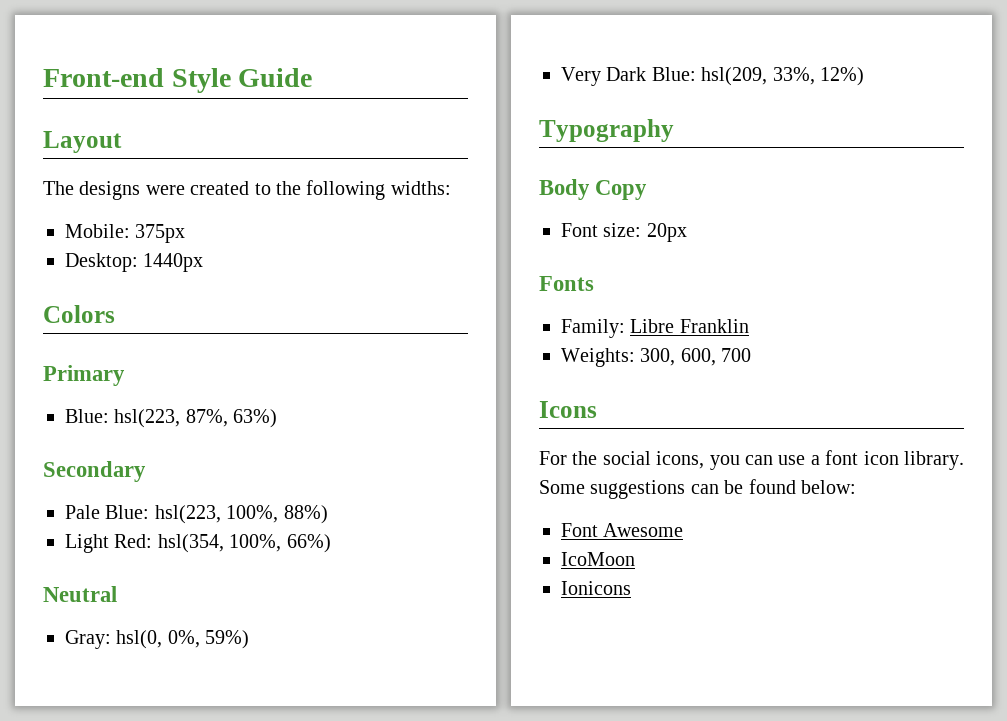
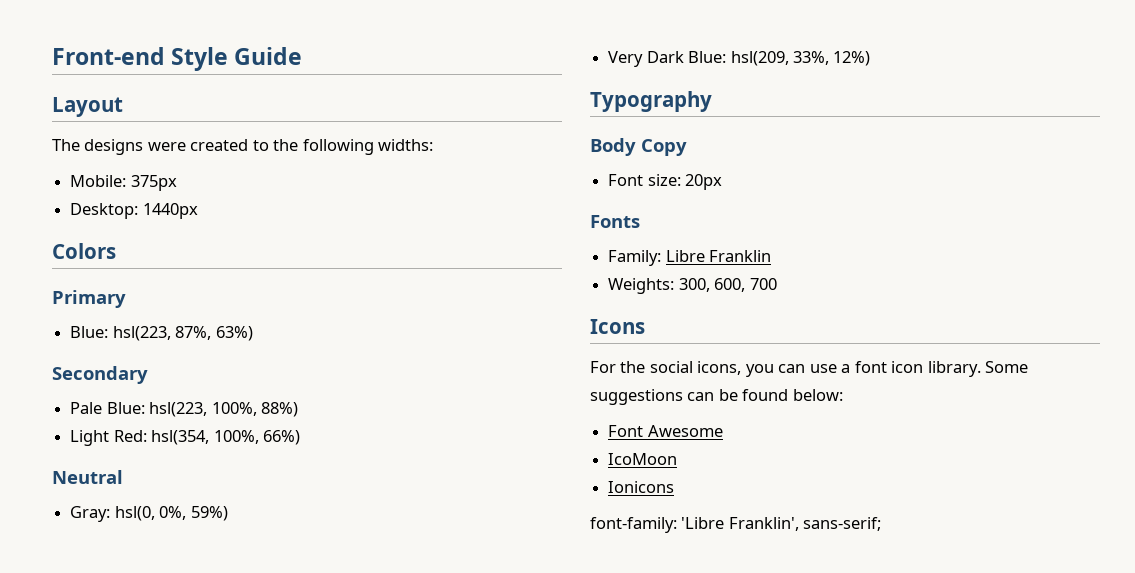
(631, 588) none -> [590,517,882,533] // font-family: 'Libre Franklin', sans-serif;

